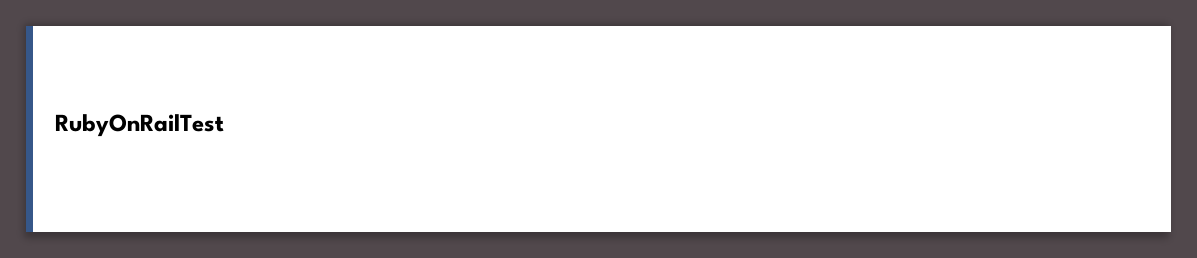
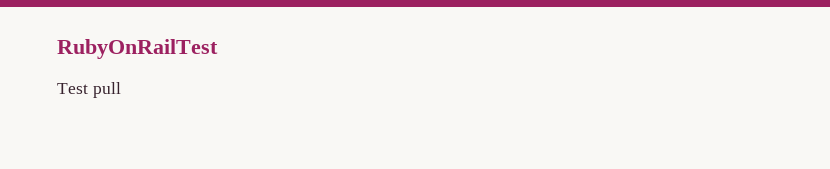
(224, 125) none -> [57,82,121,98] // Test pull

